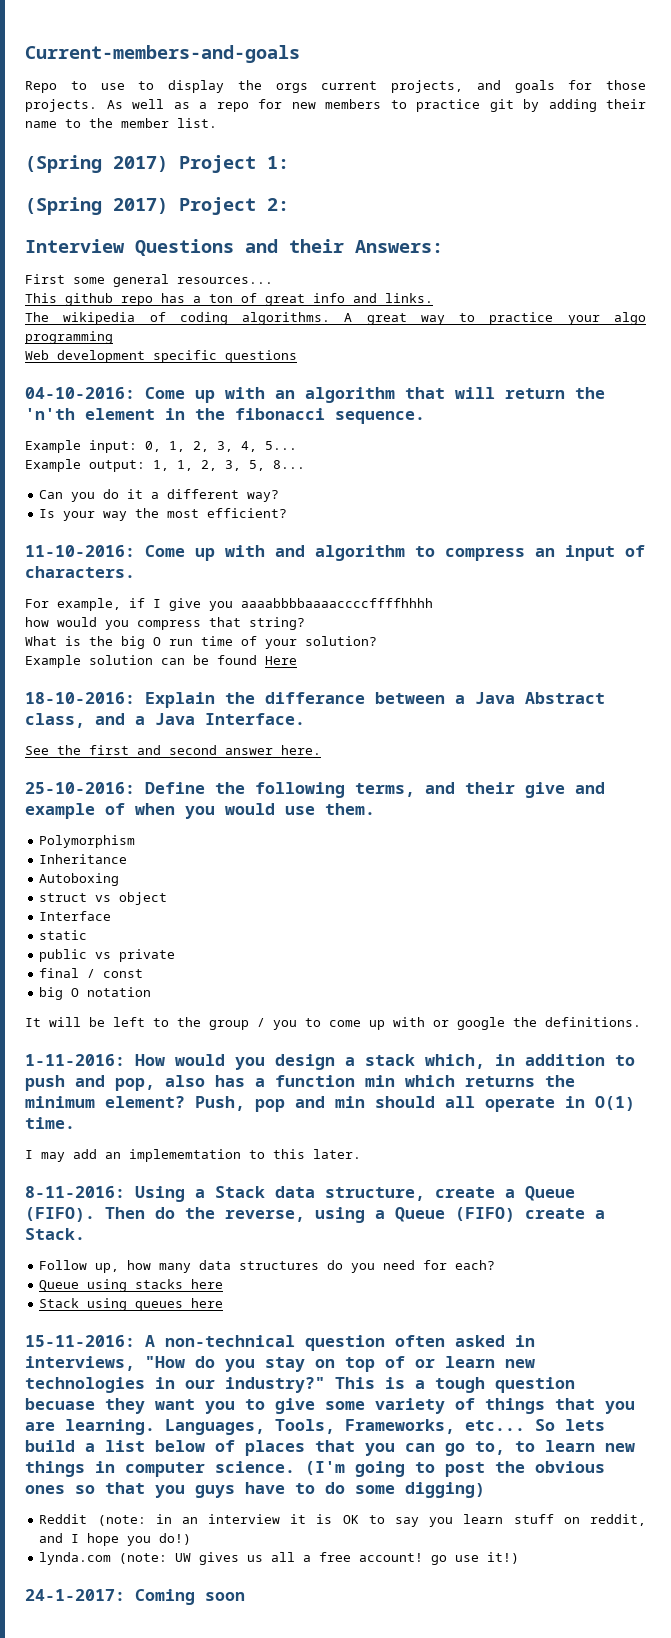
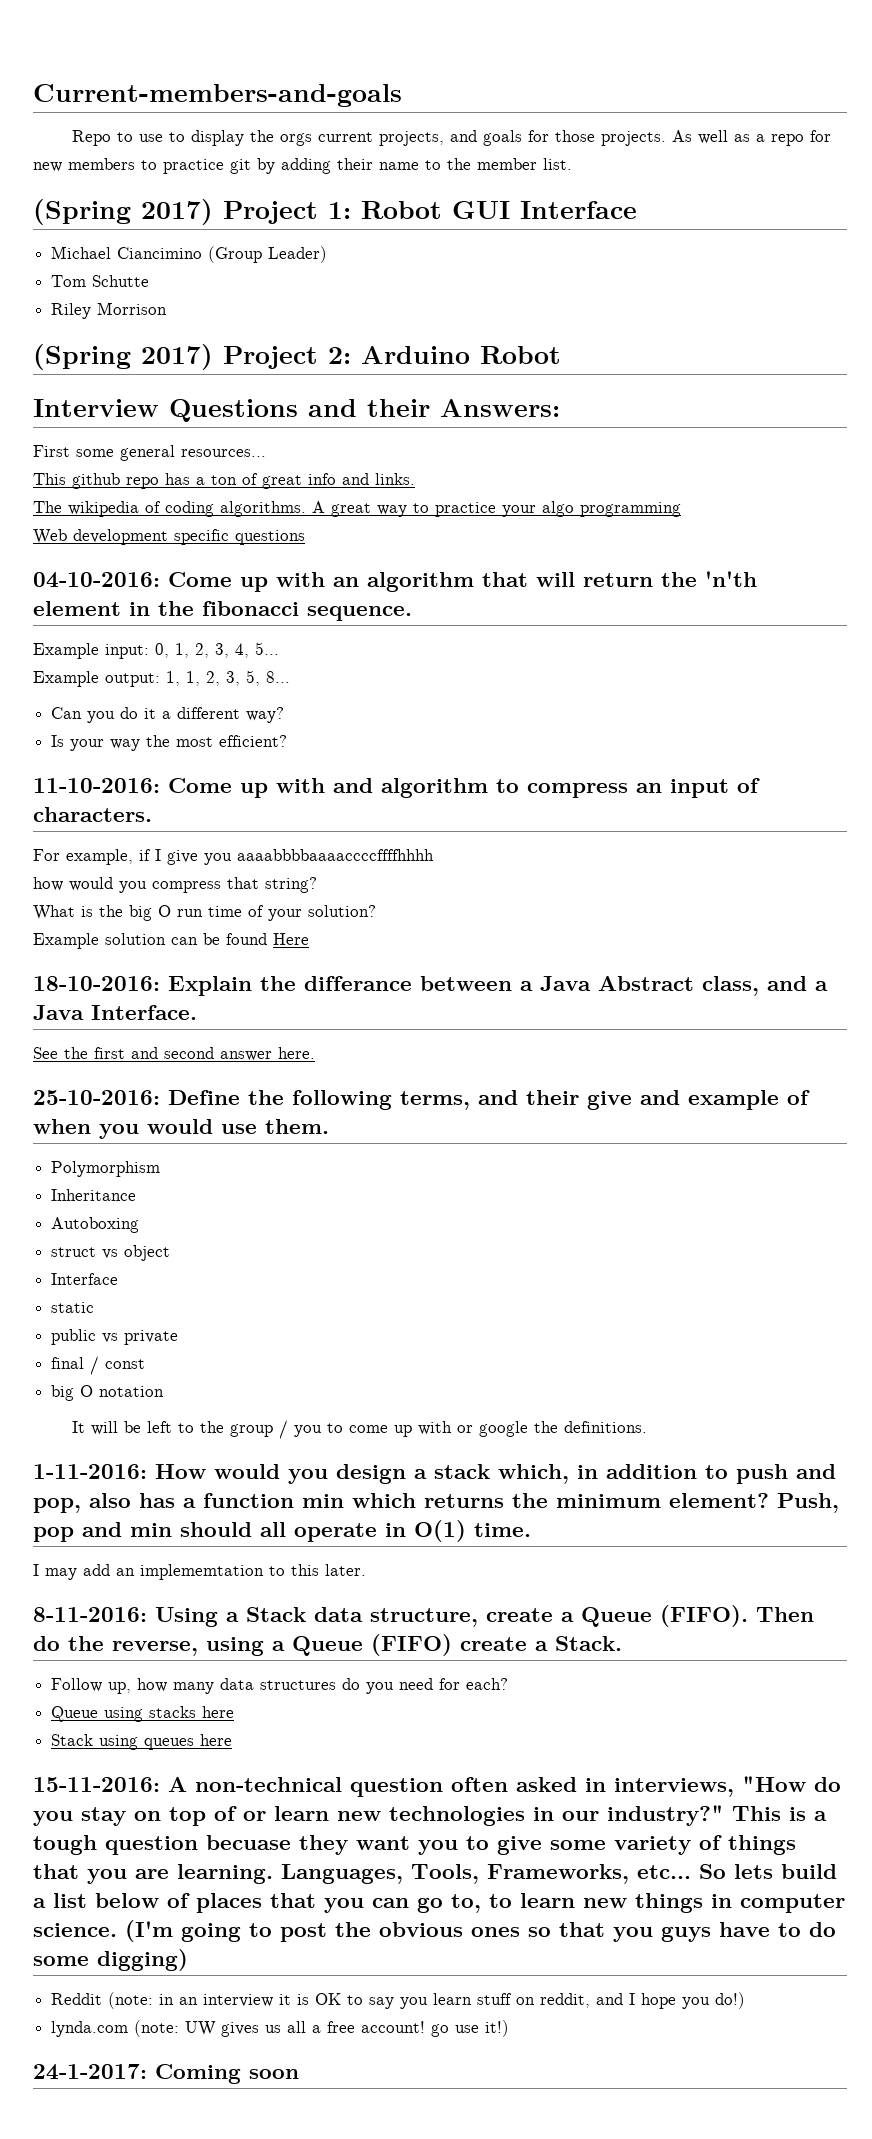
(289, 162) none -> [361,201,637,219] [51,246,328,263] [51,275,150,287] [51,302,168,319] Robot GUI Interface // Michael Ciancimino (Group Leader) // Tom Schutte // Riley Morrison
(289, 204) none -> [361,346,561,364] Arduino Robot

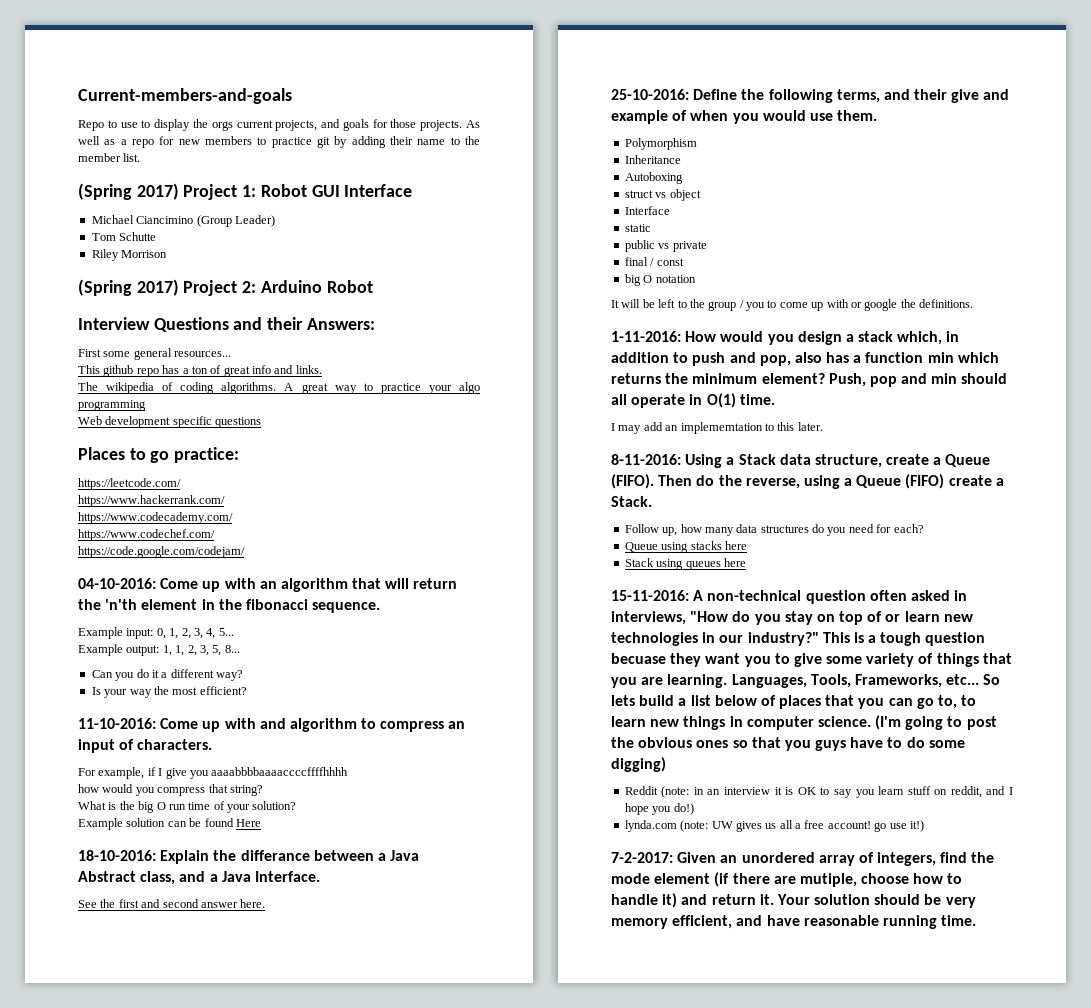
(305, 537) none -> [78,447,240,463] [78,478,181,490] [78,495,225,507] [78,512,233,524] [78,529,215,541] [78,546,245,558] // Places to go practice: // https://leetcode.com/ // https://www.hackerrank.com/ // https://www.codecademy.com/ // https://www.codechef.com/ // https://code.google.com/codejam/
[33,2064,299,2084] 24-1-2017: Coming soon -> [611,852,995,866] [611,872,963,887] [611,893,976,908] [611,915,977,929] 7-2-2017: Given an unordered array of integers, find the mode element (if there are mutiple, choose how to handle it) and return it. Your solution should be very memory efficient, and have reasonable running time.

